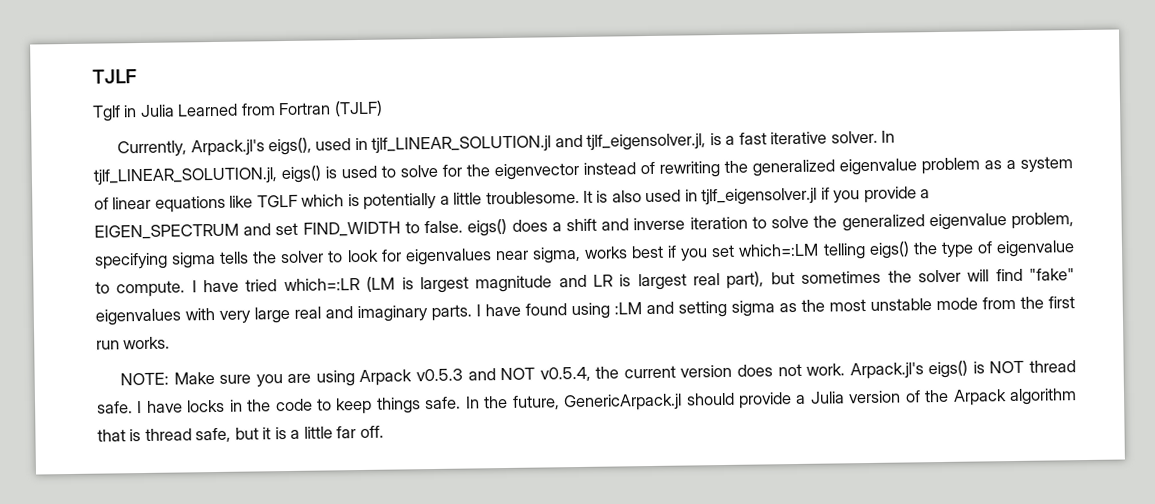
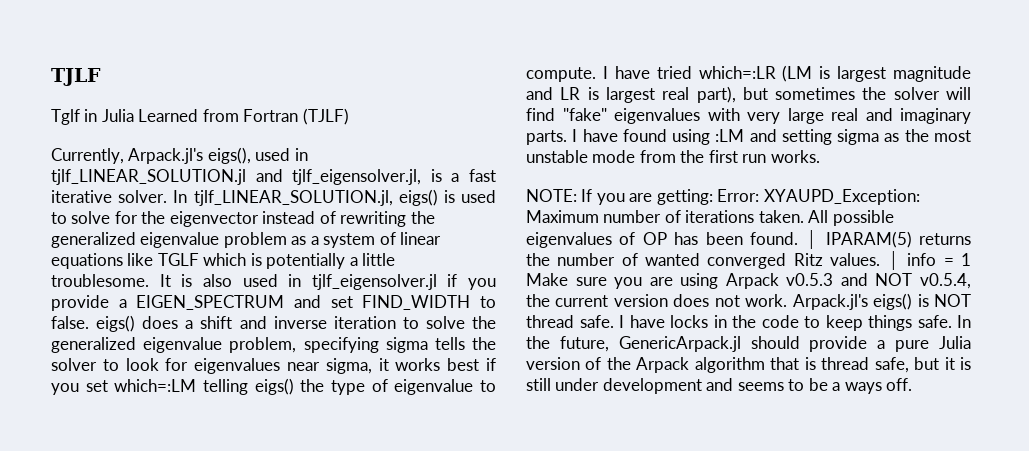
(581, 255) none -> [378,358,389,371] it
(170, 379) none -> [581,189,920,205] [526,210,894,226] [526,230,971,249] [526,251,971,270] If you are getting: Error: XYAUPD_Exception: Maximum number of iterations taken. All possible eigenvalues of OP has been found. │ IPARAM(5) returns the number of wanted converged Ritz values. │ info = 1
(807, 399) none -> [895,340,930,352] pure
[290,426,357,439] a little far -> [526,378,882,394] still under development and seems to be a ways

